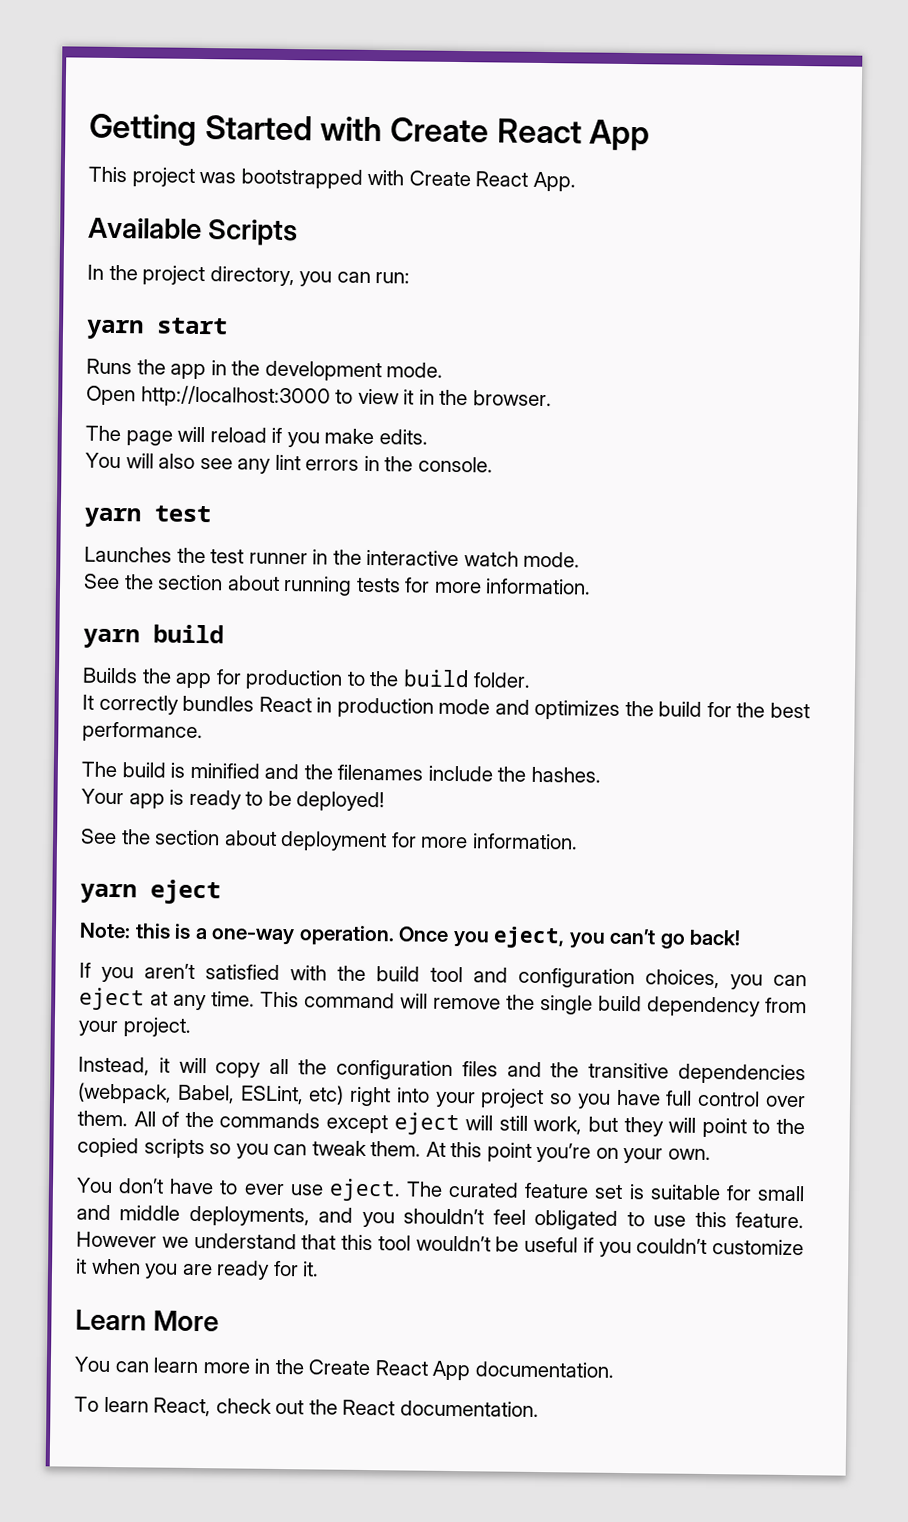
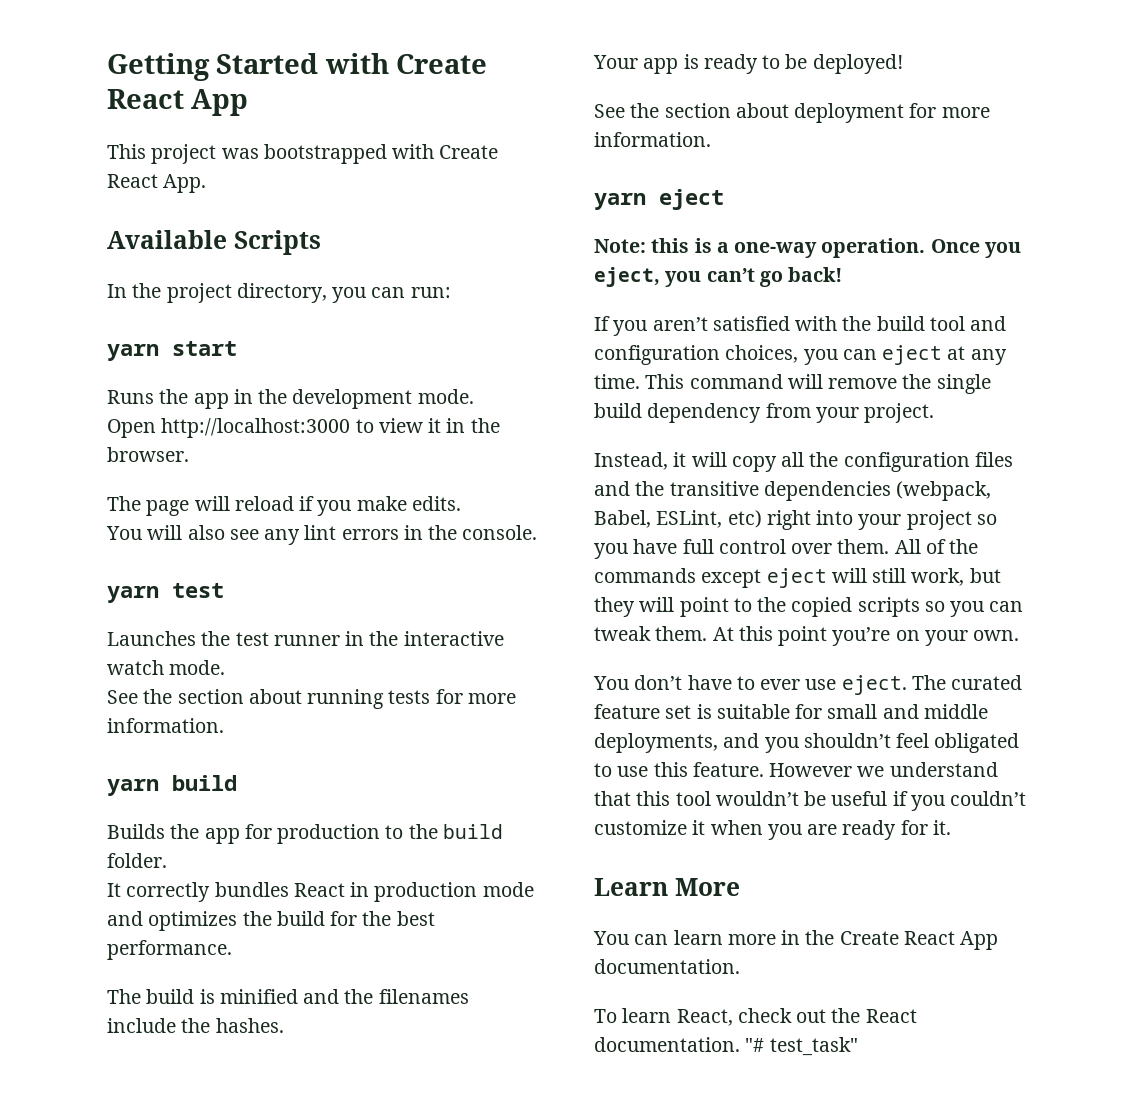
(539, 1409) none -> [745,1037,858,1056] "# test_task"

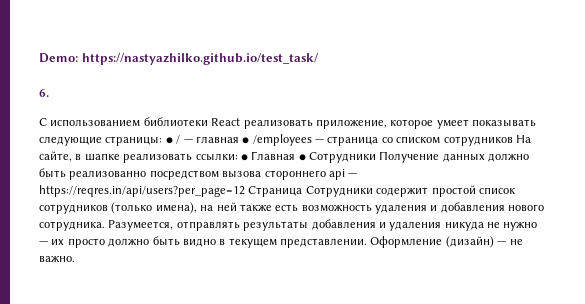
[107,53,488,81] [107,89,249,116] [107,144,499,164] [107,174,207,193] [107,230,321,255] [107,283,451,303] [107,341,237,361] [107,389,474,409] [107,418,500,438] [107,447,189,462] [107,496,461,516] [106,525,538,545] [107,583,224,603] [107,631,504,646] [107,660,226,675] [107,689,516,709] [107,718,224,733] [107,775,237,796] [107,824,503,844] [107,853,167,868] [107,882,534,902] [107,911,435,931] [107,940,232,960] [107,989,469,1004] [107,1018,284,1033] [593,54,903,74] [594,103,990,123] [594,132,711,147] [594,189,724,210] [594,238,1021,258] [594,267,843,287] [594,316,1007,336] [594,345,1007,365] [594,374,991,394] [594,403,935,423] [594,452,1013,472] [594,481,992,501] [594,510,997,530] [594,539,979,559] [594,568,1001,588] [594,597,1024,617] [594,626,1020,646] [593,675,1023,695] [594,704,988,719] [594,733,1020,753] [594,762,998,777] [594,791,1027,811] [594,820,951,840] [594,878,740,896] [593,930,999,950] [594,959,740,974] [594,1008,917,1026] [594,1037,858,1056] Getting Started with Create React App // This project was bootstrapped with Create React App. // Available Scripts // In the project directory, you can run: // yarn start // Runs the app in the development mode. // Open http://localhost:3000 to view it in the browser. // The page will reload if you make edits. // You will also see any lint errors in the console. // yarn test // Launches the test runner in the interactive watch mode. // See the section about running tests for more information. // yarn build // Builds the app for production to the build folder. // It correctly bundles React in production mode and optimizes the build for the best performance. // The build is minified and the filenames include the hashes. // Your app is ready to be deployed! // See the section about deployment for more information. // yarn eject // Note: this is a one-way operation. Once you eject, you can’t go back! // If you aren’t satisfied with the build tool and configuration choices, you can eject at any time. This command will remove the single build dependency from your project. // Instead, it will copy all the configuration files and the transitive dependencies (webpack, Babel, ESLint, etc) right into your project so you have full control over them. All of the commands except eject will still work, but they will point to the copied scripts so you can tweak them. At this point you’re on your own. // You don’t have to ever use eject. The curated feature set is suitable for small and middle deployments, and you shouldn’t feel obligated to use this feature. However we understand that this tool wouldn’t be useful if you couldn’t customize it when you are ready for it. // Learn More // You can learn more in the Create React App documentation. // To learn React, check out the React documentation. "# test_task" -> [39,53,319,65] [39,89,49,97] [39,117,536,129] [39,134,531,146] [39,151,530,163] [39,168,358,180] [39,185,515,197] [39,202,545,214] [39,219,538,231] [39,236,523,248] [39,255,75,263] Demo: https://nastyazhilko.github.io/test_task/ // 6. // С использованием библиотеки React реализовать приложение, которое умеет показывать следующие страницы: ● / — главная ● /employees — страница со списком сотрудников На сайте, в шапке реализовать ссылки: ● Главная ● Сотрудники Получение данных должно быть реализованно посредством вызова стороннего api — https://reqres.in/api/users?per_page=12 Страница Сотрудники содержит простой список сотрудников (только имена), на ней также есть возможность удаления и добавления нового сотрудника. Разумеется, отправлять результаты добавления и удаления никуда не нужно — их просто должно быть видно в текущем представлении. Оформление (дизайн) — не важно.

